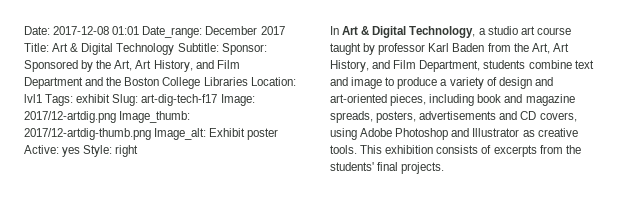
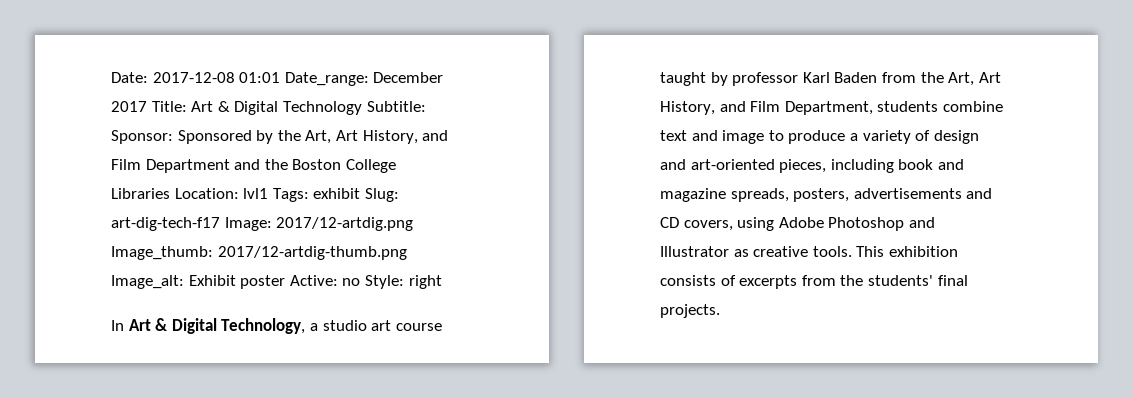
[62,147,81,157] yes -> [342,278,361,286] no

